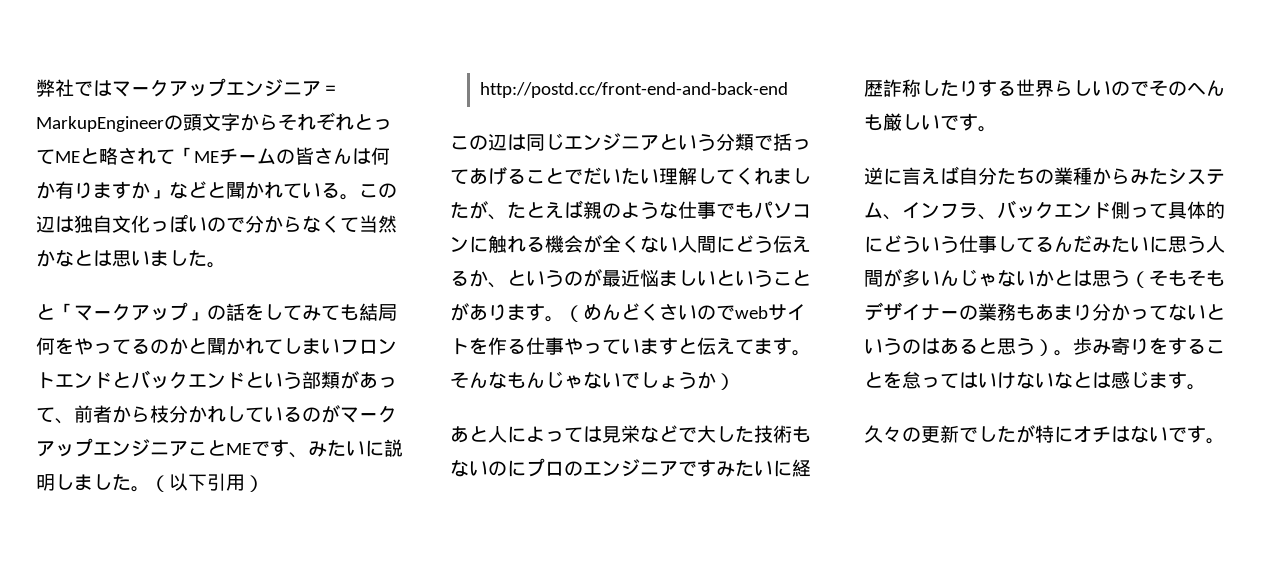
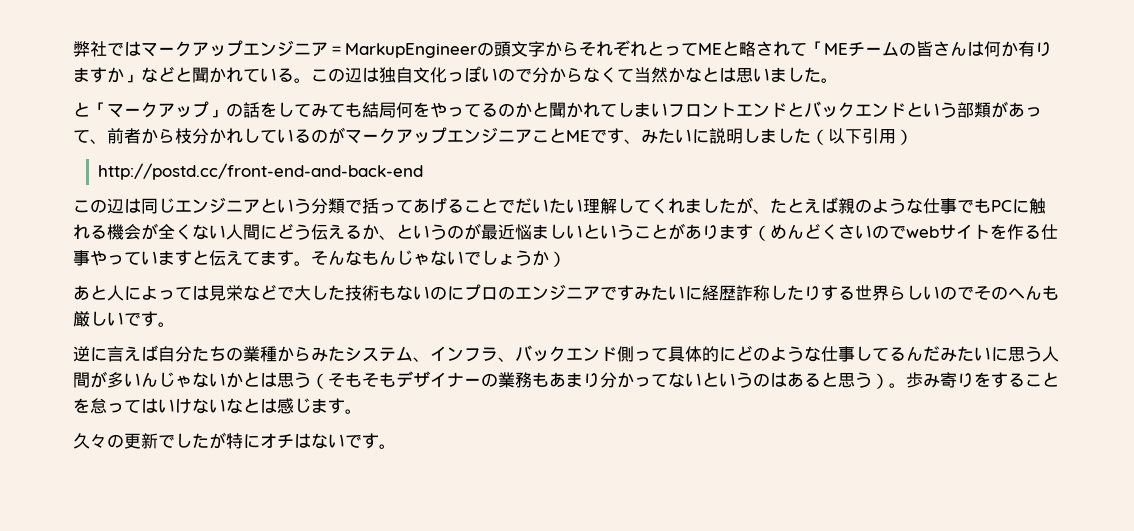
[131,486,150,492] 。 -> (811, 135) none
[754,201,811,219] [450,237,469,252] パソコン -> [991,200,1012,212] PC
[545,316,564,322] 。 -> (753, 232) none
[902,236,959,253] ういう -> [753,346,821,362] のような

